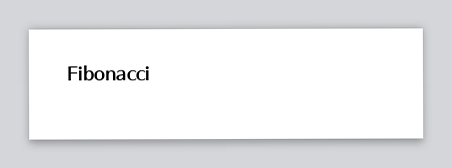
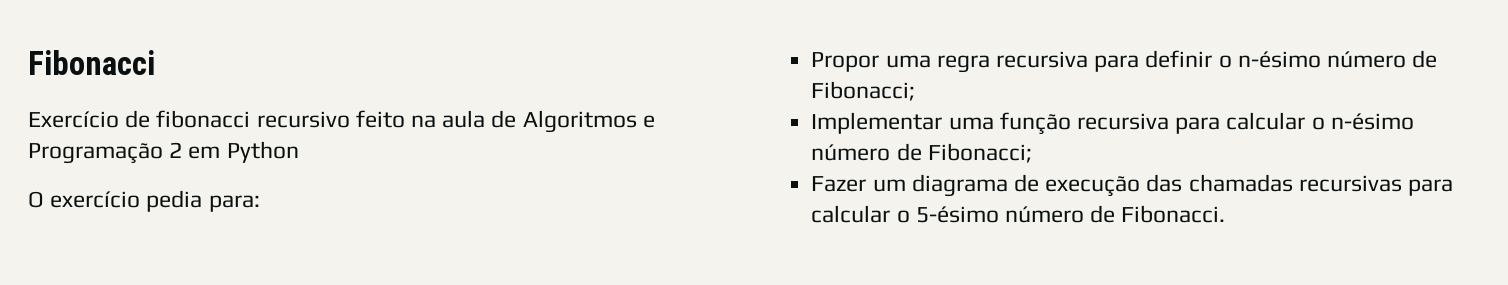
(150, 73) none -> [28,110,655,133] [28,141,299,164] [28,190,260,212] [811,50,1438,73] [811,81,916,101] [811,112,1414,135] [811,143,1032,163] [811,174,1453,197] [811,205,1226,223] // Exercício de fibonacci recursivo feito na aula de Algoritmos e Programação 2 em Python // O exercício pedia para: // Propor uma regra recursiva para definir o n-ésimo número de Fibonacci; // Implementar uma função recursiva para calcular o n-ésimo número de Fibonacci; // Fazer um diagrama de execução das chamadas recursivas para calcular o 5-ésimo número de Fibonacci.

